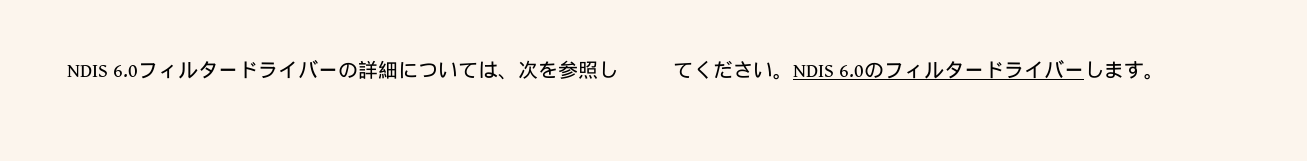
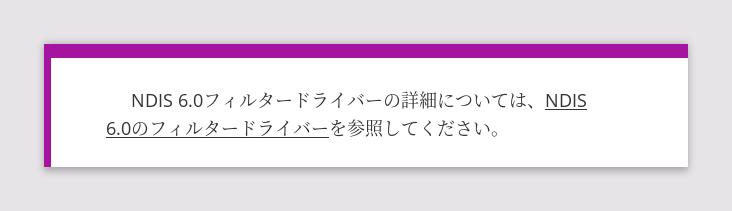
[518,60,793,80] 次を参照してください。 -> (545, 106) none
[1084,61,1145,79] します -> [329,119,491,138] を参照してください

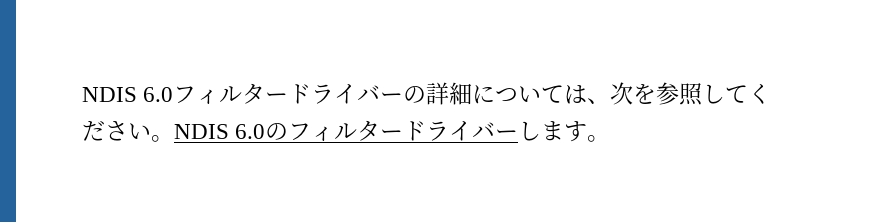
(545, 106) none -> [610,82,772,106] [82,120,174,142] 次を参照してください。
[329,119,491,138] を参照してください -> [518,121,588,142] します

